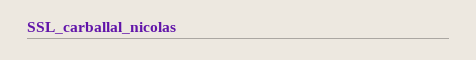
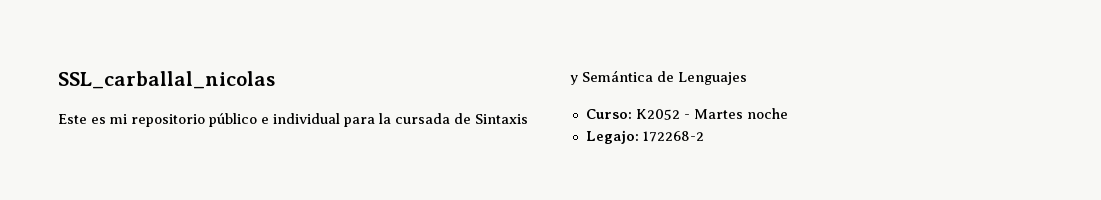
(176, 28) none -> [58,113,528,127] [570,70,747,85] [585,108,788,120] [585,130,704,144] // Este es mi repositorio público e individual para la cursada de Sintaxis y Semántica de Lenguajes // Curso: K2052 - Martes noche // Legajo: 172268-2

